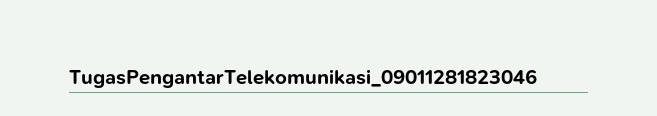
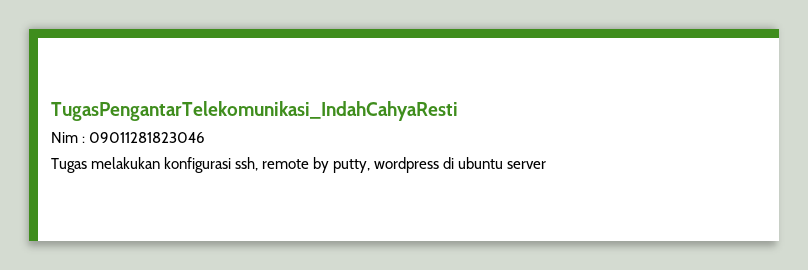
[69,69,537,88] TugasPengantarTelekomunikasi_09011281823046 -> [51,101,458,121] [51,132,206,143] [51,157,547,173] TugasPengantarTelekomunikasi_IndahCahyaResti // Nim : 09011281823046 // Tugas melakukan konfigurasi ssh, remote by putty, wordpress di ubuntu server

